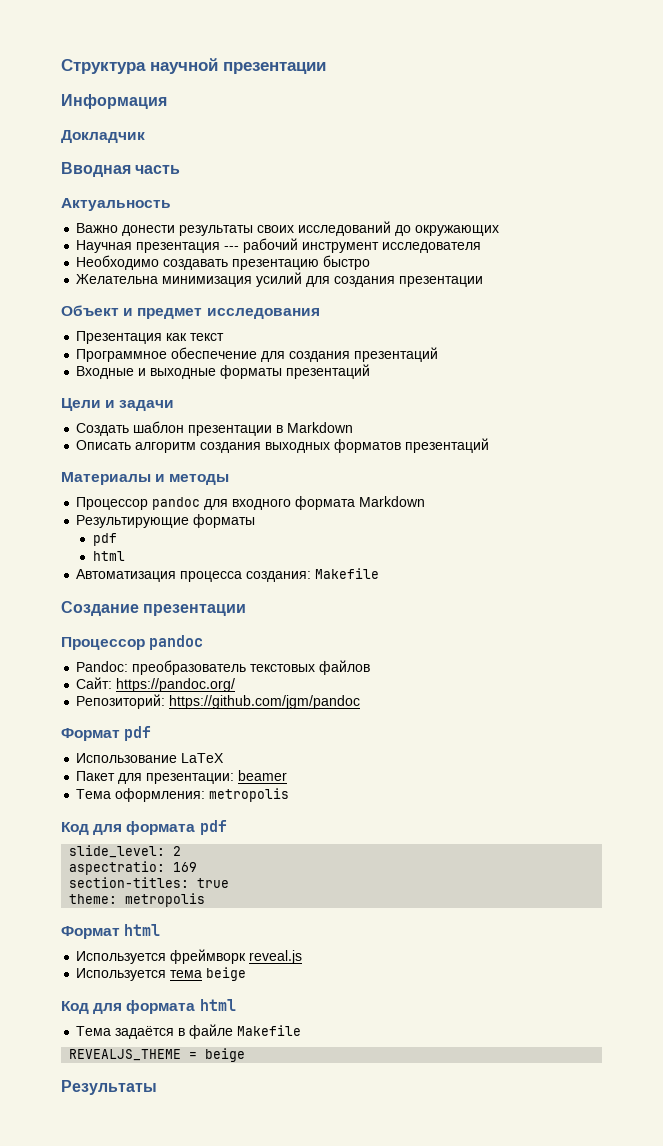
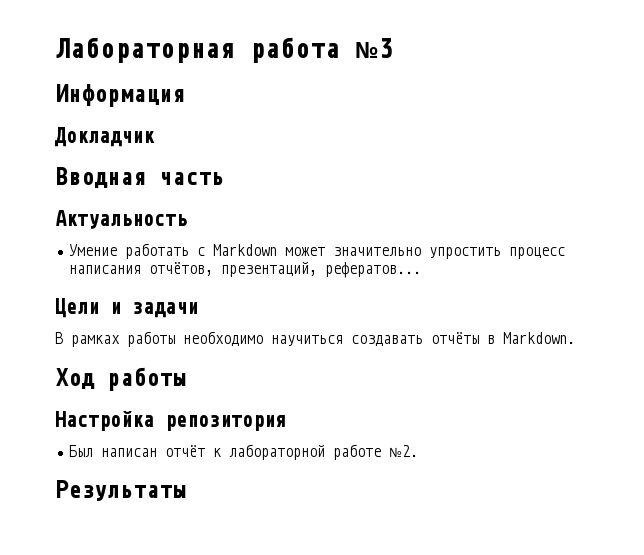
[61,58,326,74] Структура научной презентации -> [55,37,393,63] Лабораторная работа №3
[76,221,500,236] [76,238,482,253] [76,255,371,270] [76,272,484,287] [61,305,320,319] [76,331,225,344] [76,347,439,362] [76,364,371,379] [61,398,175,411] [76,421,354,436] [76,438,490,453] [61,472,230,485] [76,496,426,510] [76,514,256,528] [92,533,117,546] [92,551,125,561] [76,568,380,582] [61,601,247,616] [61,635,204,650] [76,660,371,675] [76,677,236,692] [76,694,361,709] [61,726,152,741] [76,753,225,763] [76,770,288,784] [76,788,290,802] [61,820,227,835] [69,845,182,858] [69,861,198,875] [69,877,230,888] [69,893,206,907] [61,924,161,939] [76,949,303,964] [76,967,247,981] [61,999,236,1014] [76,1024,302,1039] [69,1048,246,1062] Важно донести результаты своих исследований до окружающих // Научная презентация --- рабочий инструмент исследователя // Необходимо создавать презентацию быстро // Желательна минимизация усилий для создания презентации // Объект и предмет исследования // Презентация как текст // Программное обеспечение для создания презентаций // Входные и выходные форматы презентаций // Цели и задачи // Создать шаблон презентации в Markdown // Описать алгоритм создания выходных форматов презентаций // Материалы и методы // Процессор pandoc для входного формата Markdown // Результирующие форматы // pdf // html // Автоматизация процесса создания: Makefile // Создание презентации // Процессор pandoc // Pandoc: преобразователь текстовых файлов // Сайт: https://pandoc.org/ // Репозиторий: https://github.com/jgm/pandoc // Формат pdf // Использование LaTeX // Пакет для презентации: beamer // Тема оформления: metropolis // Код для формата pdf // slide_level: 2 // aspectratio: 169 // section-titles: true // theme: metropolis // Формат html // Используется фреймворк reveal.js // Используется тема beige // Код для формата html // Тема задаётся в файле Makefile // REVEALJS_THEME = beige -> [68,243,565,259] [68,261,421,278] [55,298,198,318] [55,331,575,347] [55,367,186,391] [55,411,286,431] [68,444,418,460] Умение работать с Markdown может значительно упростить процесс написания отчётов, презентаций, рефератов... // Цели и задачи // В рамках работы необходимо научиться создавать отчёты в Markdown. // Ход работы // Настройка репозитория // Был написан отчёт к лабораторной работе №2.

